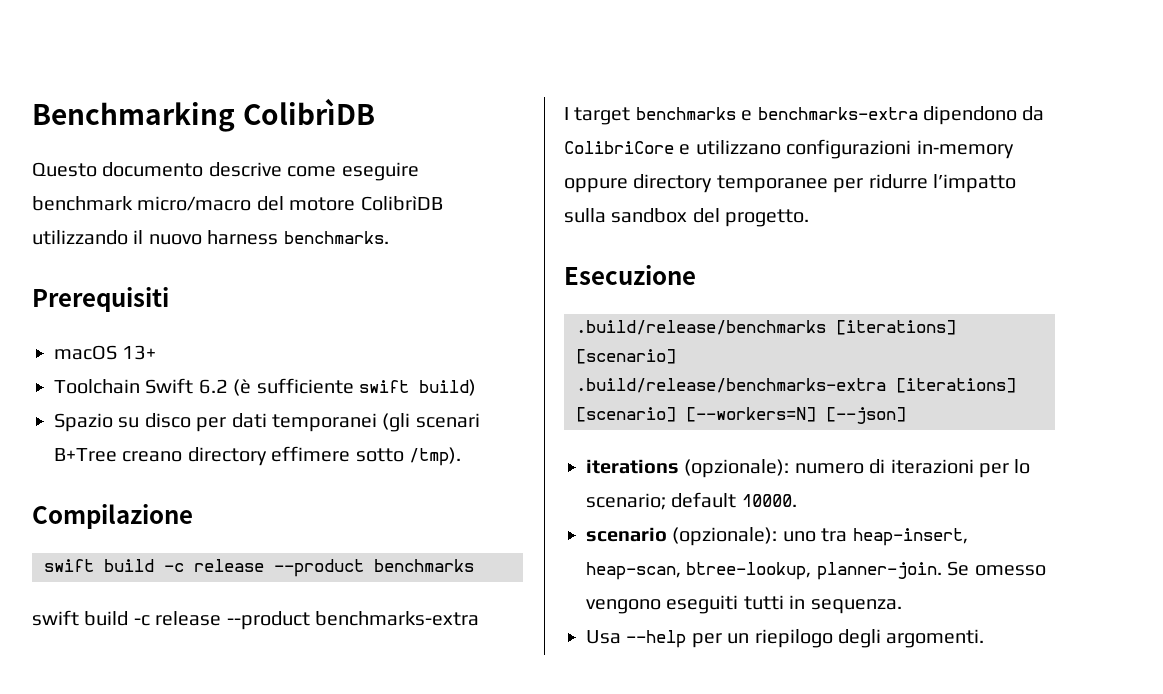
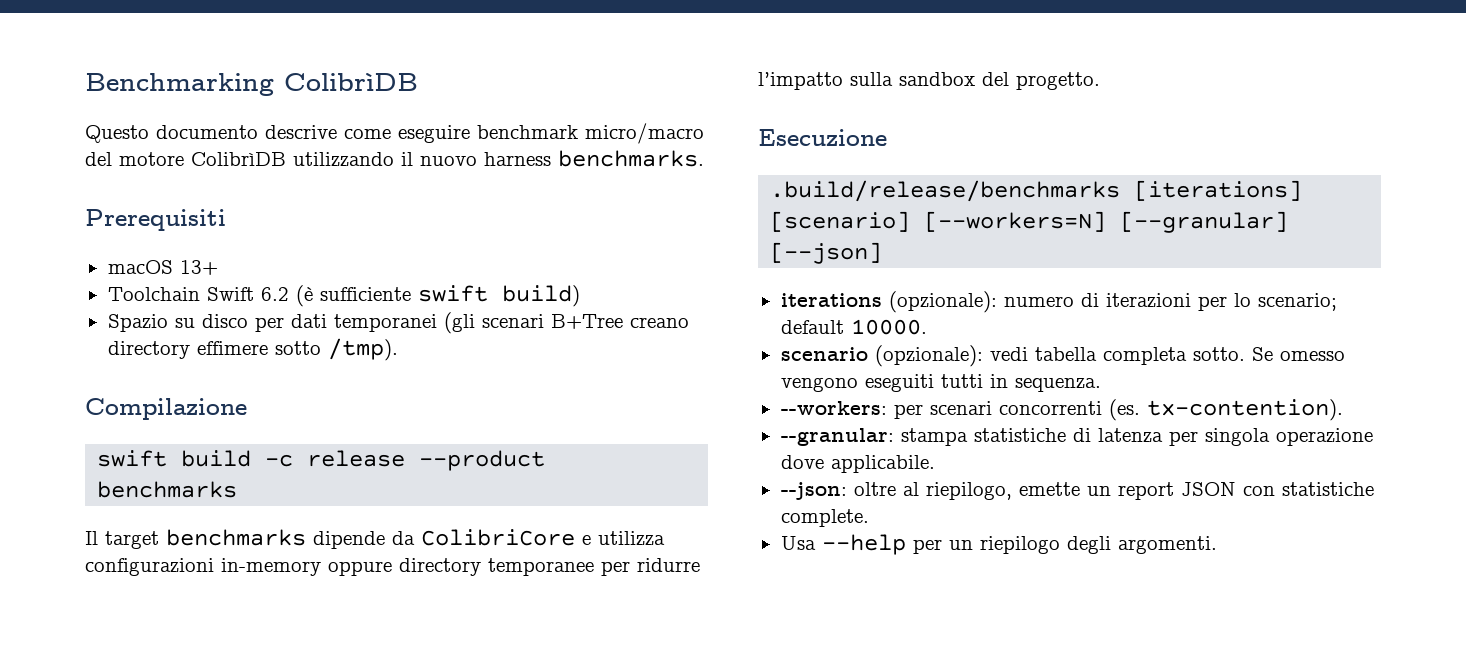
[32,610,479,630] [564,106,1017,125] swift build -c release --product benchmarks-extra // I target benchmarks e benchmarks-extra dipendono -> [85,529,385,549] Il target benchmarks dipende
[695,140,781,155] utilizzano -> [598,531,665,546] utilizza
[576,378,1016,393] [576,407,816,422] // .build/release/benchmarks-extra [iterations] [scenario] [--workers=N] -> [924,211,1289,233] [--workers=N] [--granular]
[782,528,968,546] [586,562,942,580] uno tra heap-insert, heap-scan, btree-lookup, planner-join. -> [989,347,1245,365] vedi tabella completa sotto.
(902, 606) none -> [780,399,1343,421] [780,428,1373,446] [780,455,935,473] [780,482,1374,500] [780,509,869,527] // --workers: per scenari concorrenti (es. tx-contention). // --granular: stampa statistiche di latenza per singola operazione dove applicabile. // --json: oltre al riepilogo, emette un report JSON con statistiche complete.

